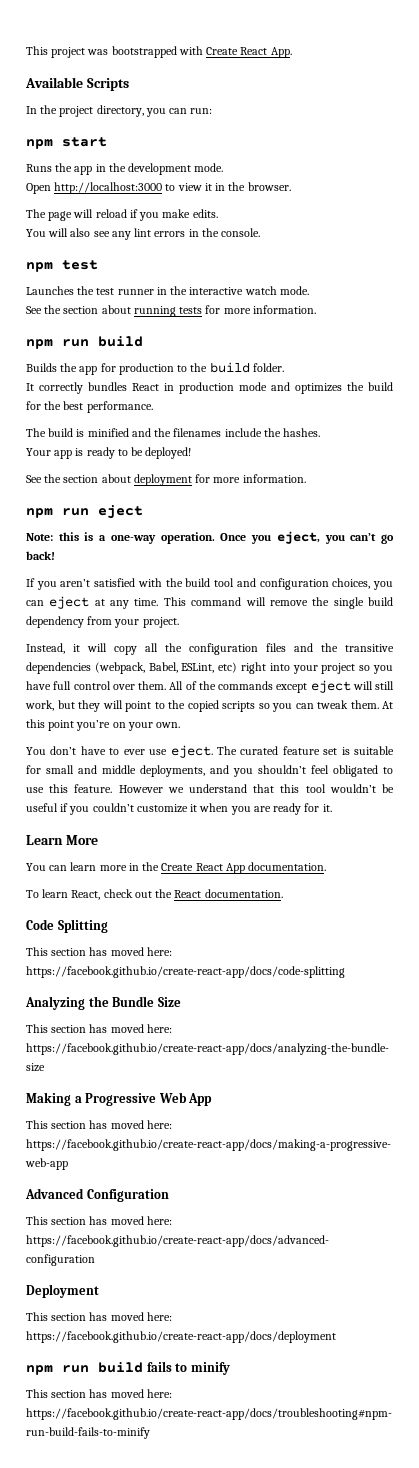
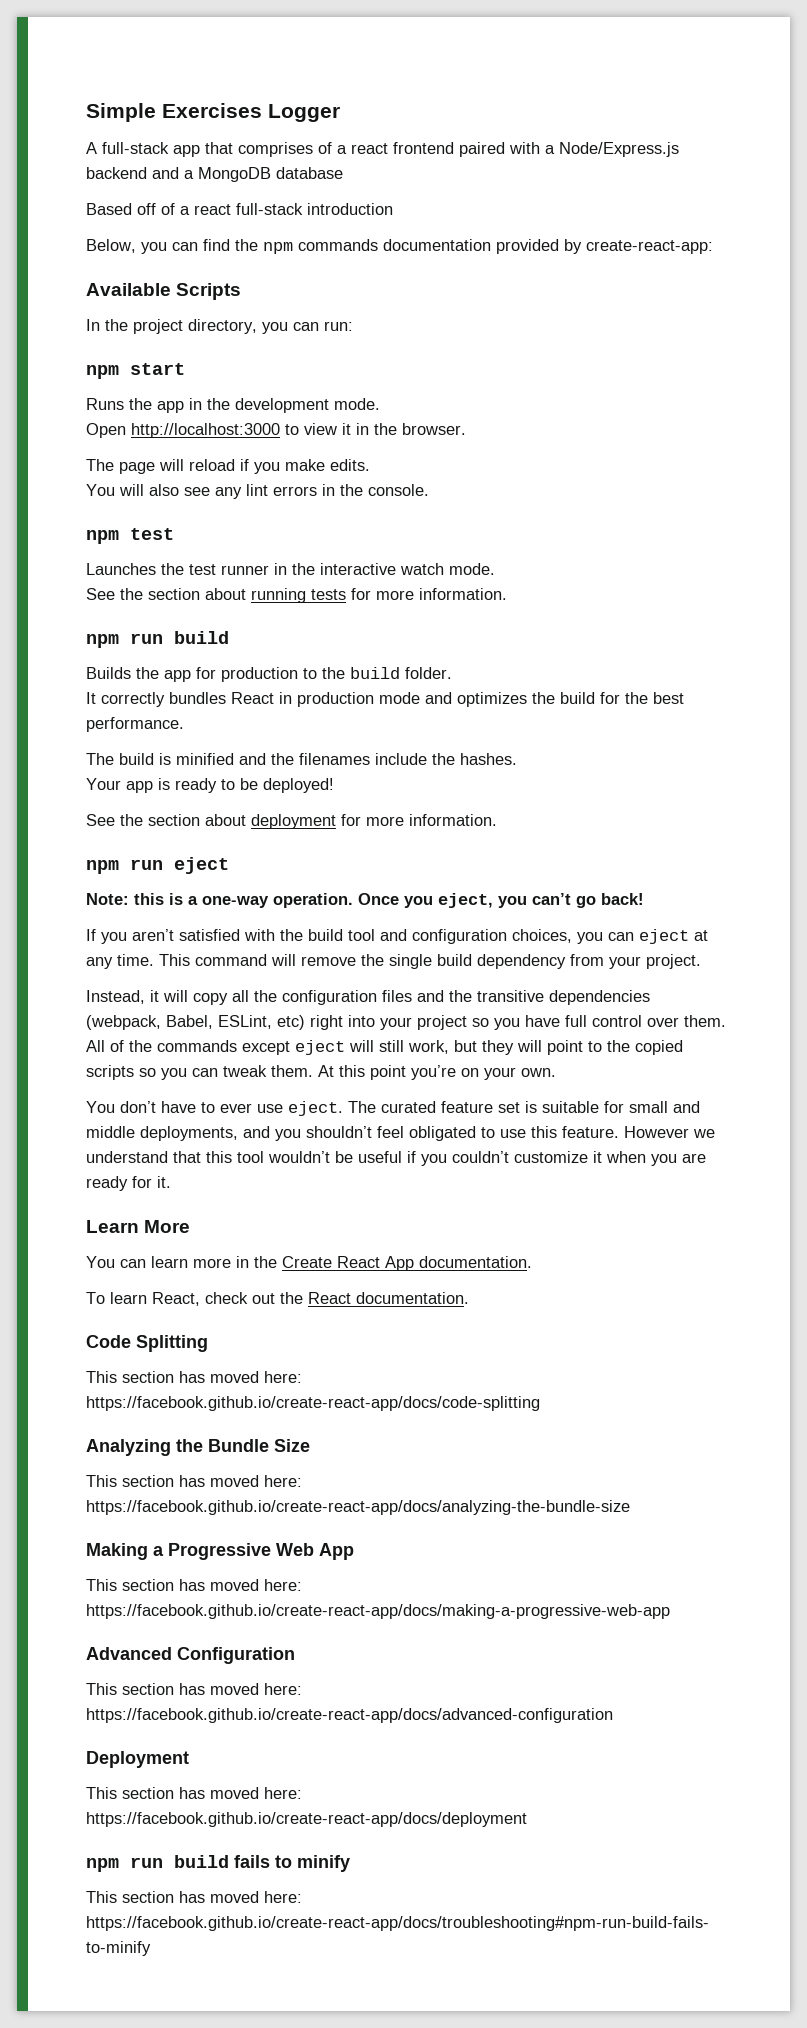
[26,46,292,58] This project was bootstrapped with Create React App. -> [86,103,340,122] [86,142,679,157] [86,167,343,182] [86,203,393,215] [86,239,713,254] Simple Exercises Logger // A full-stack app that comprises of a react frontend paired with a Node/Express.js backend and a MongoDB database // Based off of a react full-stack introduction // Below, you can find the npm commands documentation provided by create-react-app:

